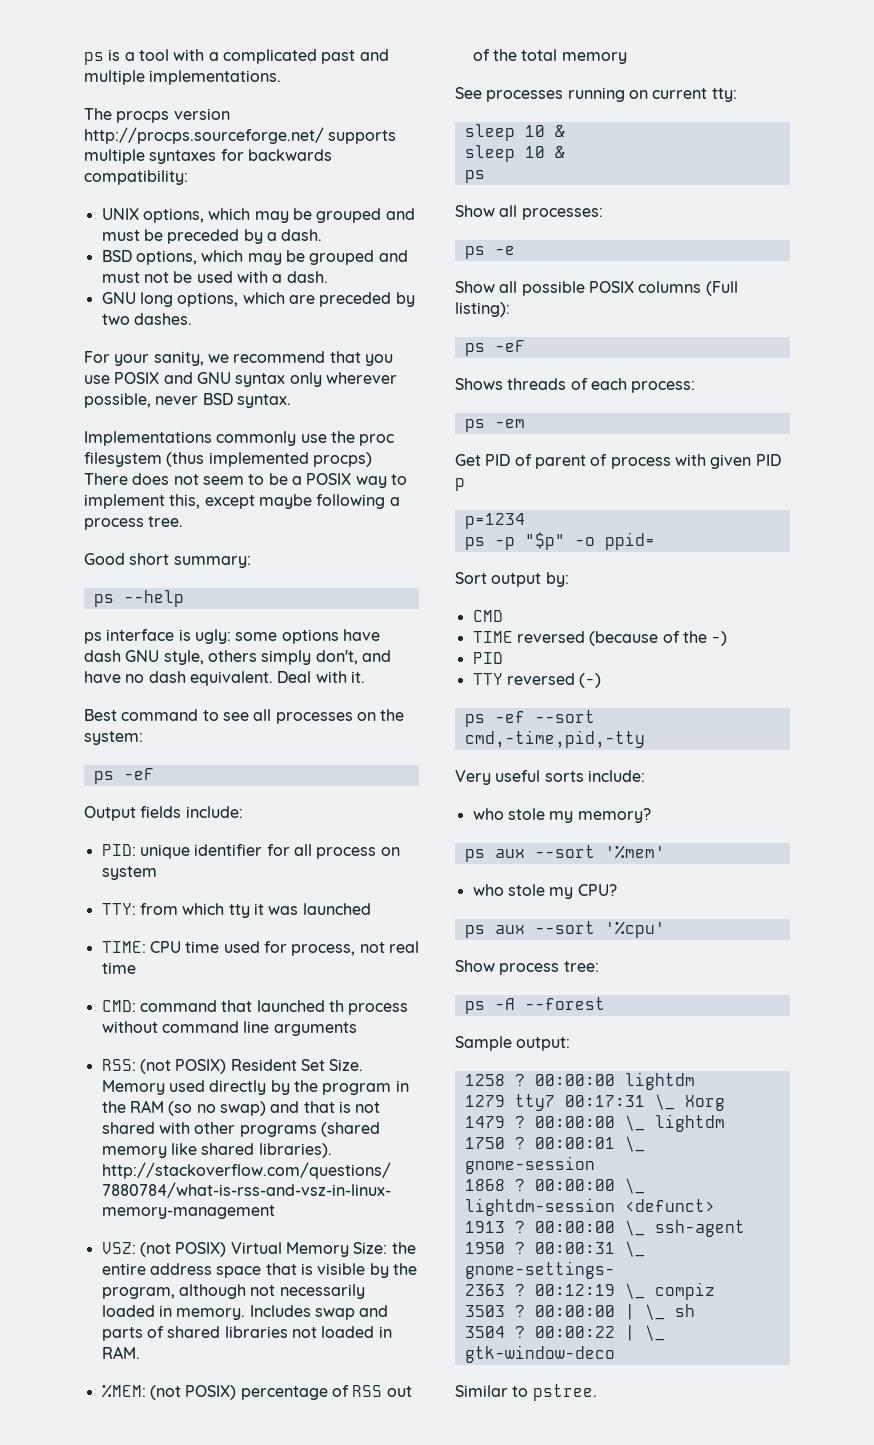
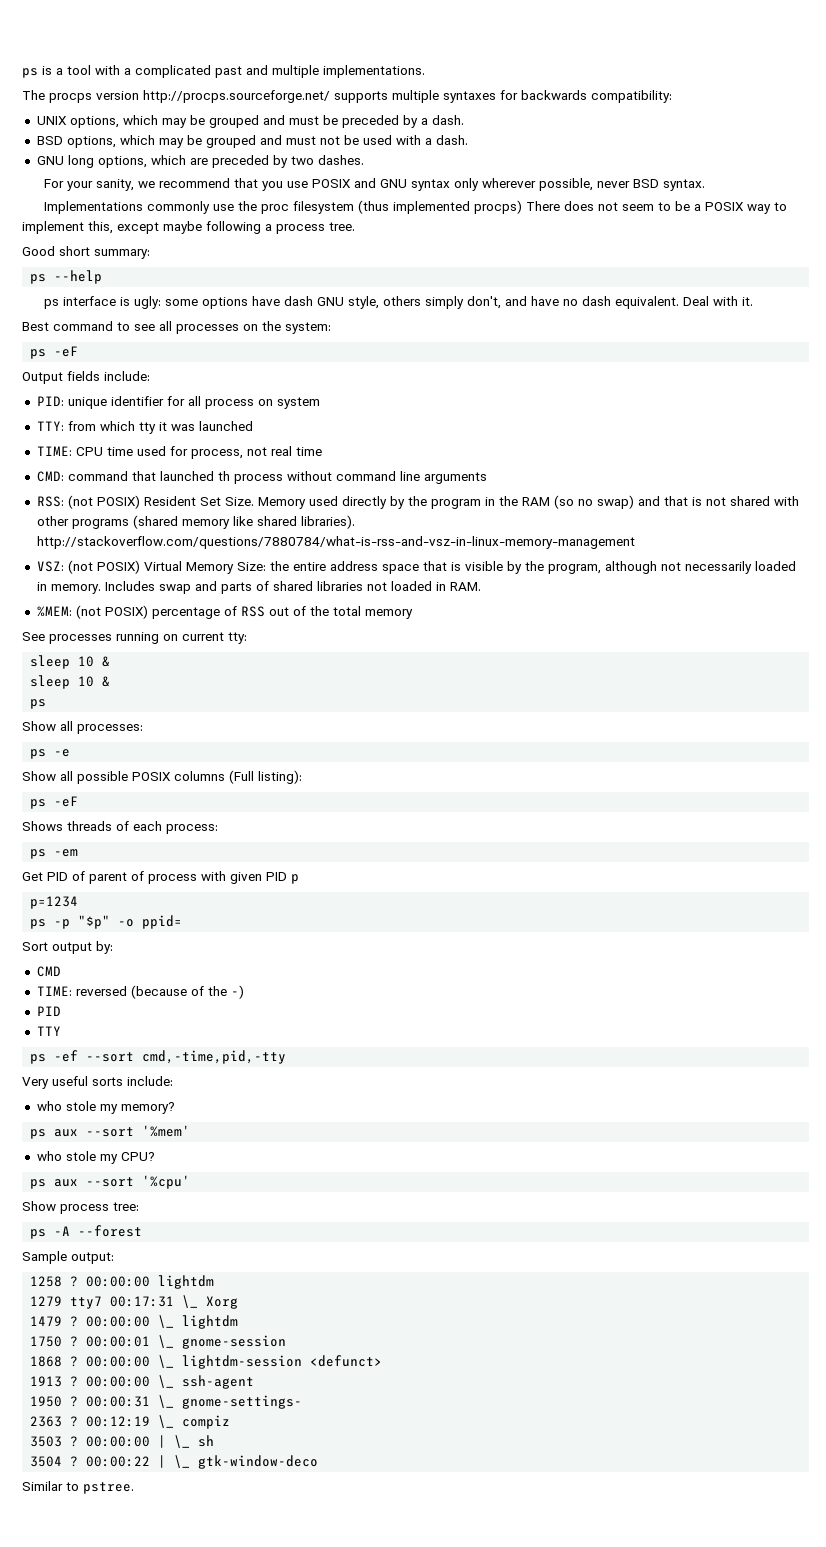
[472,631,513,643] TIME -> [36,986,72,996] TIME:
[506,673,602,688] reversed (-) -> (61, 1031) none

